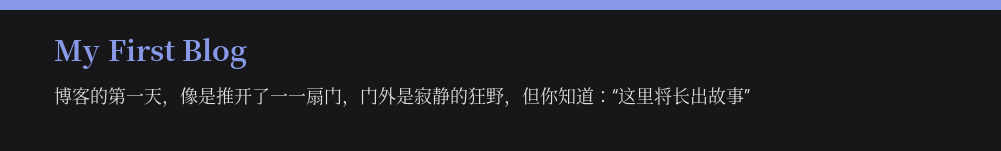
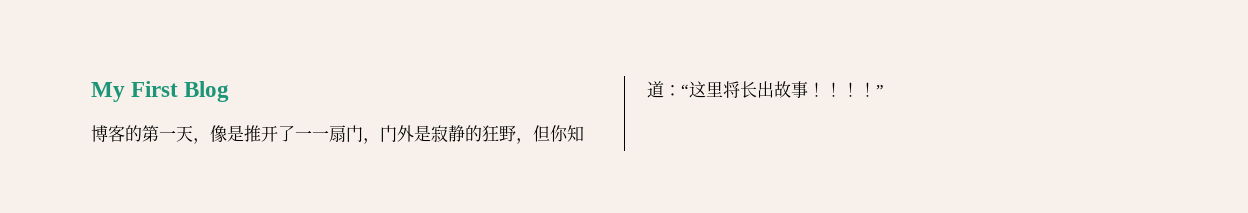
(744, 96) none -> [808,82,876,97] ！！！！

